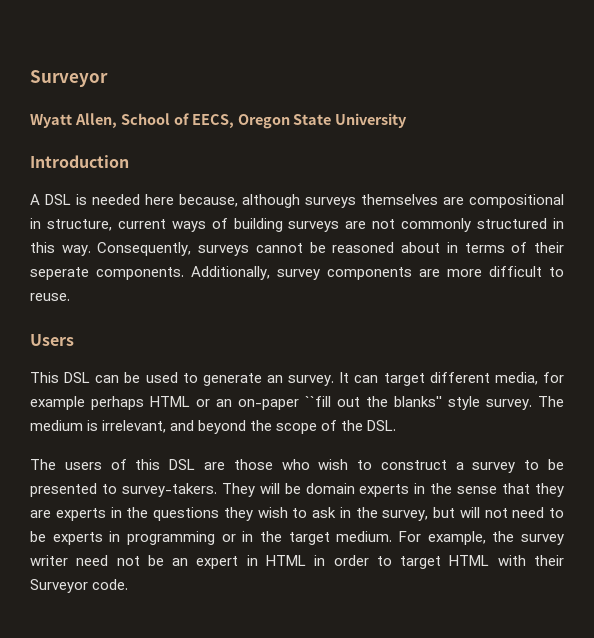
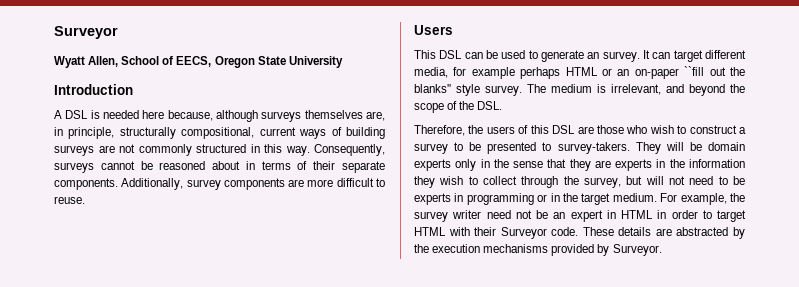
[443,194,564,208] [30,218,112,231] are compositional in structure, -> [365,111,385,121] [54,127,255,139] are, in principle, structurally compositional,
[30,267,89,280] seperate -> [341,161,385,173] separate
[30,459,56,470] The -> [414,125,484,136] Therefore, the
(410, 490) none -> [455,159,477,171] only
[153,507,219,521] questions -> [689,159,745,168] information
[312,507,351,518] ask in -> [483,176,559,188] collect through
(129, 584) none -> [582,227,745,239] [414,244,662,256] These details are abstracted by the execution mechanisms provided by Surveyor.

